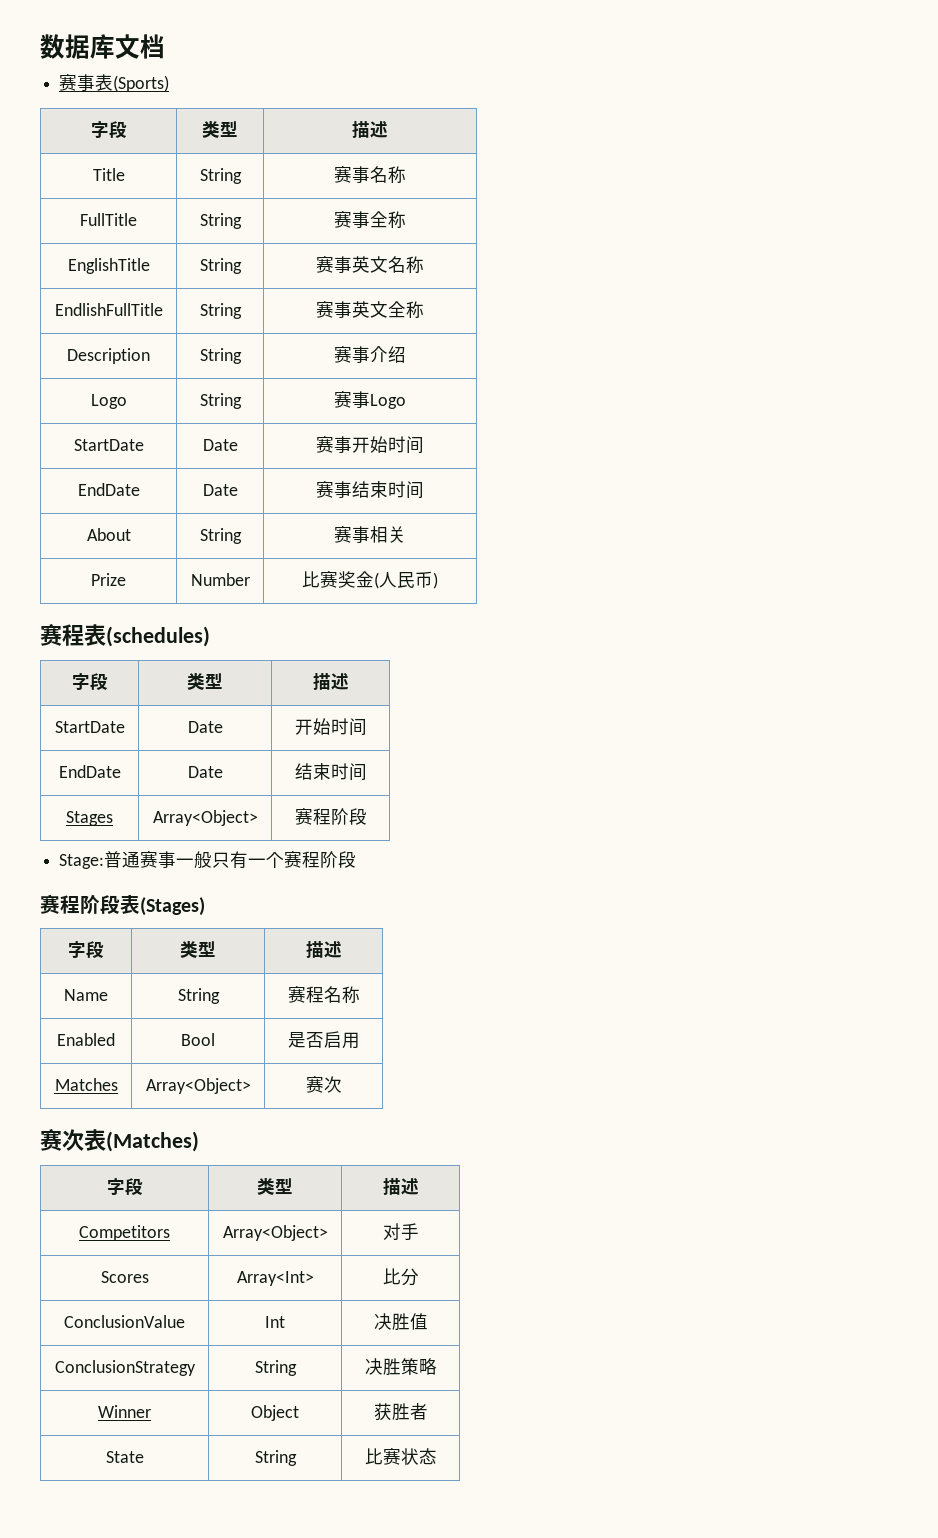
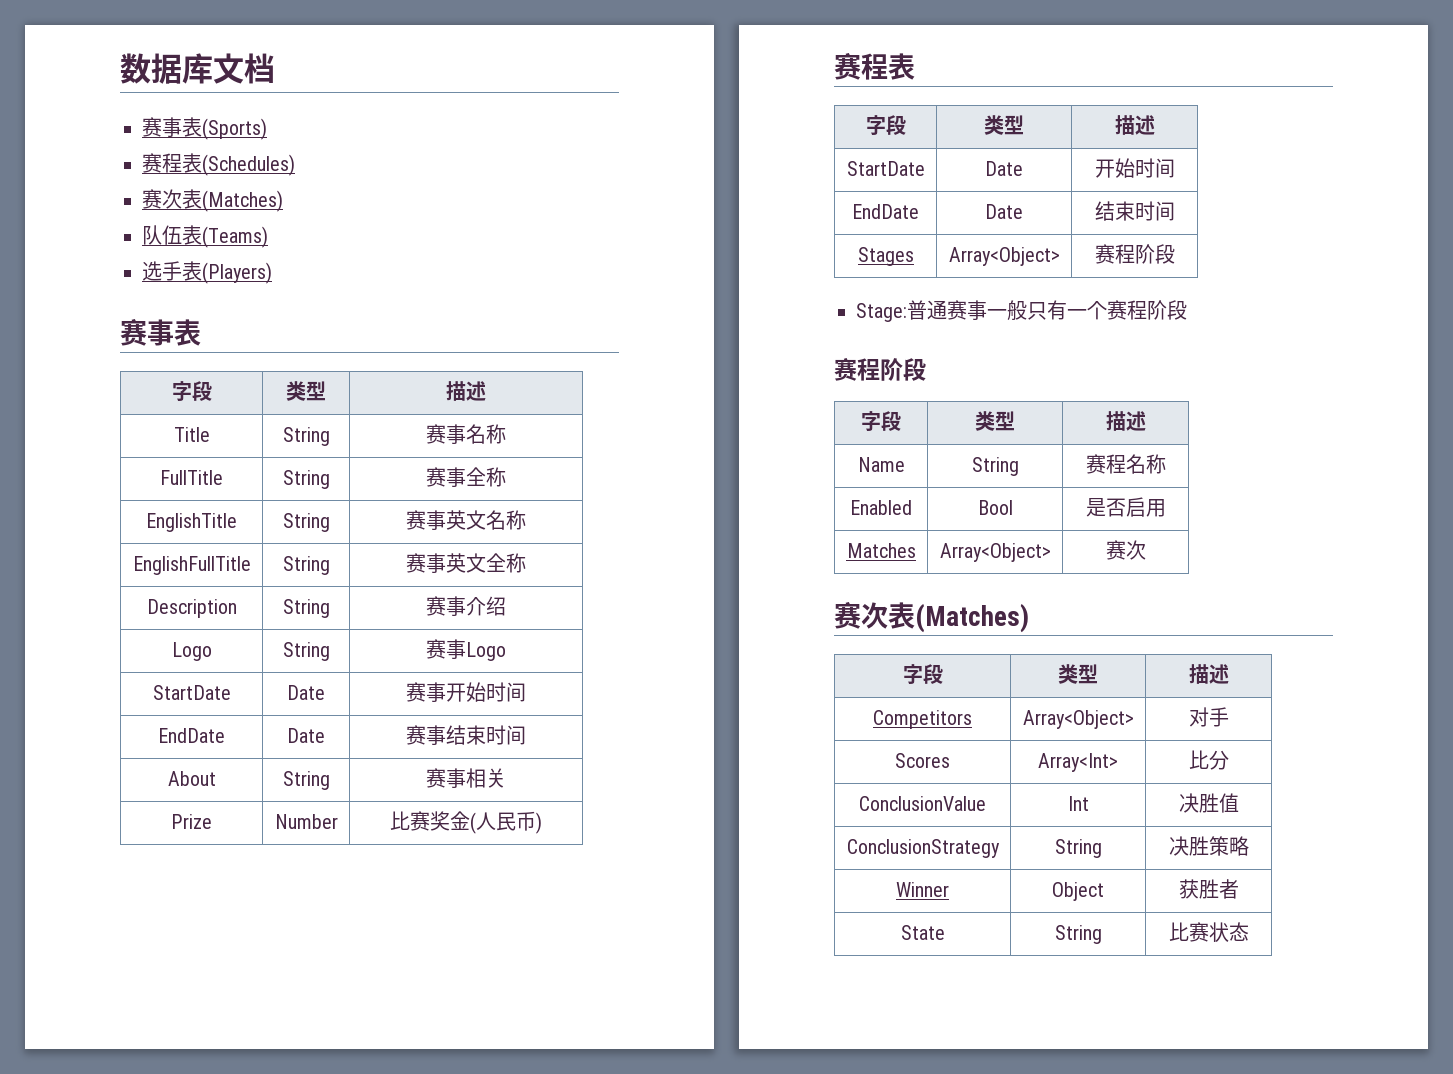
(170, 83) none -> [142,153,295,176] [142,189,283,212] [142,225,268,248] [142,261,272,284] [120,318,201,346] // 赛程表(Schedules) // 赛次表(Matches) // 队伍表(Teams) // 选手表(Players) // 赛事表
[54,303,163,316] EndlishFullTitle -> [132,556,251,575] EnglishFullTitle
[106,626,210,647] (schedules) -> (915, 66) none
[120,894,205,916] 表(Stages) -> (926, 369) none

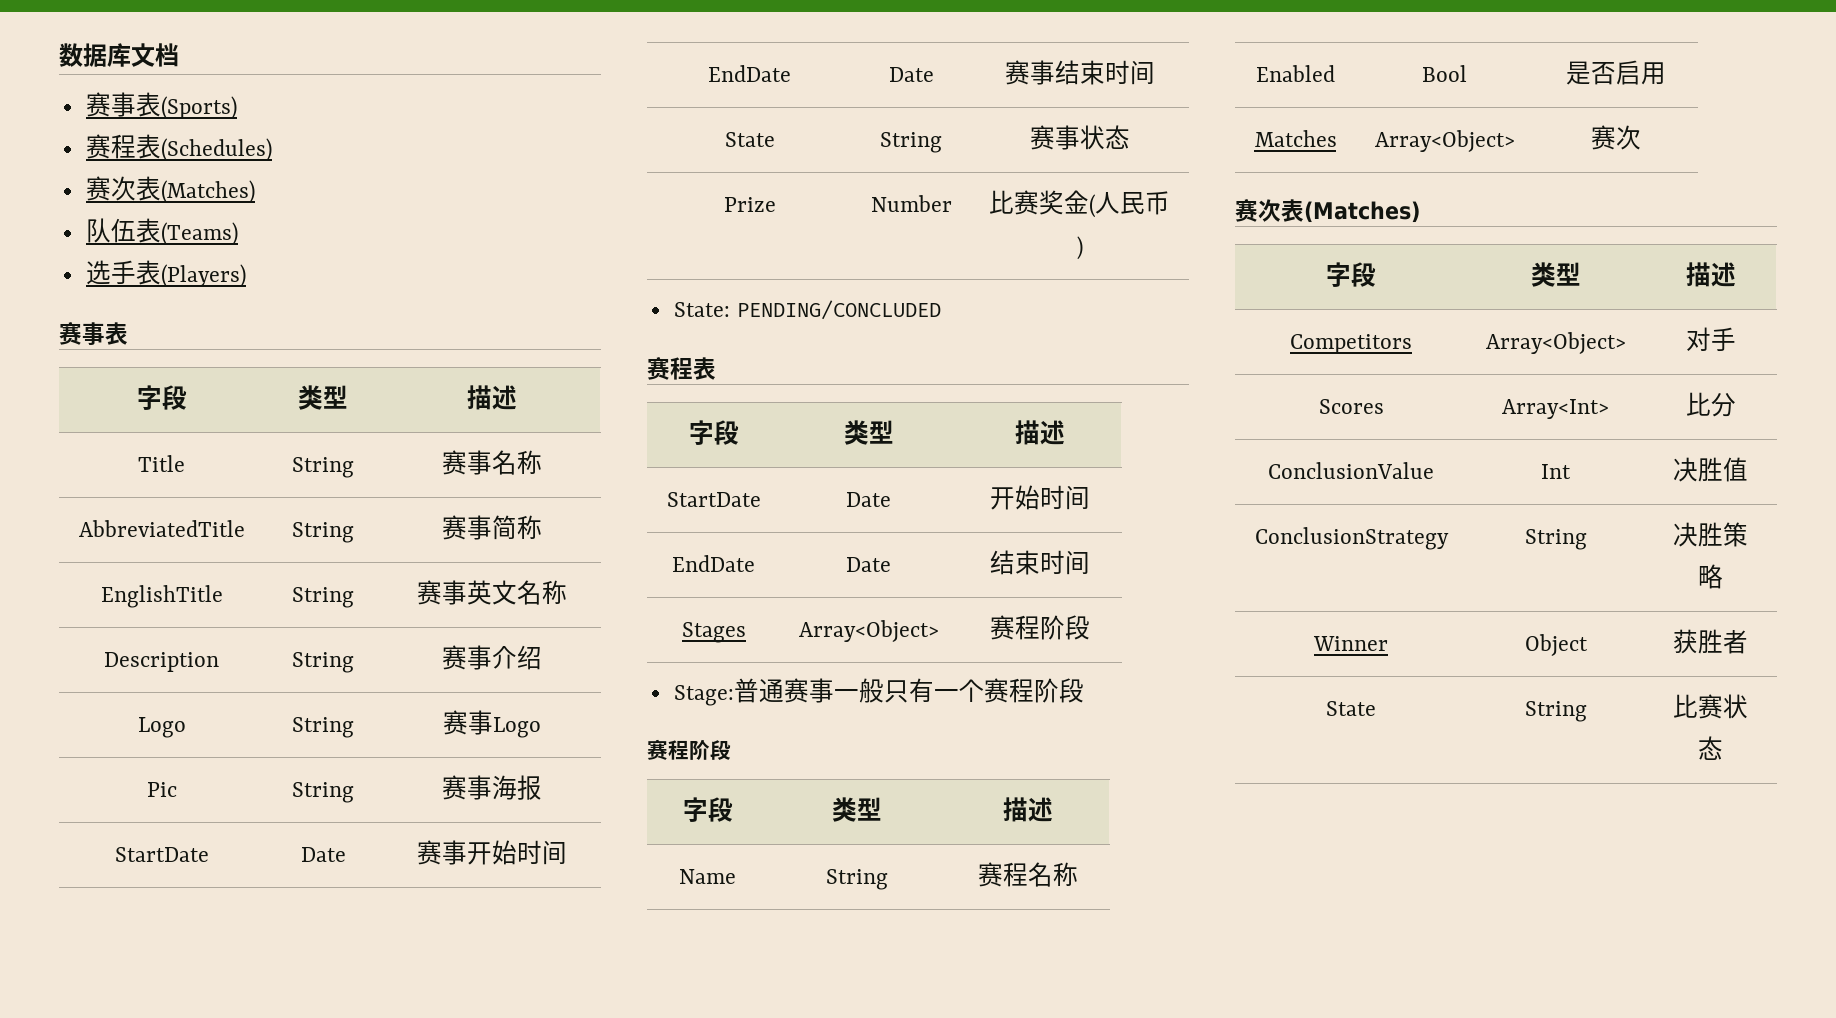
[160,470,223,485] [282,470,330,489] [426,467,486,487] FullTitle | String | 赛事全 -> [78,520,245,537] [292,522,354,543] [441,515,517,540] AbbreviatedTitle | String | 赛事简
[132,556,251,575] [282,556,330,575] [406,553,526,573] // EnglishFullTitle | String | 赛事英文全称 -> (567, 592) none
(506, 651) none -> [146,782,177,797] [292,782,354,803] [441,775,542,800] // Pic | String | 赛事海报
[167,771,216,786] [282,771,330,790] [426,768,506,788] About | String | 赛事相关 -> [724,132,775,147] [880,132,942,153] [1029,125,1130,150] State | String | 赛事状态
(542, 823) none -> [673,300,941,320] // State: PENDING/CONCLUDED

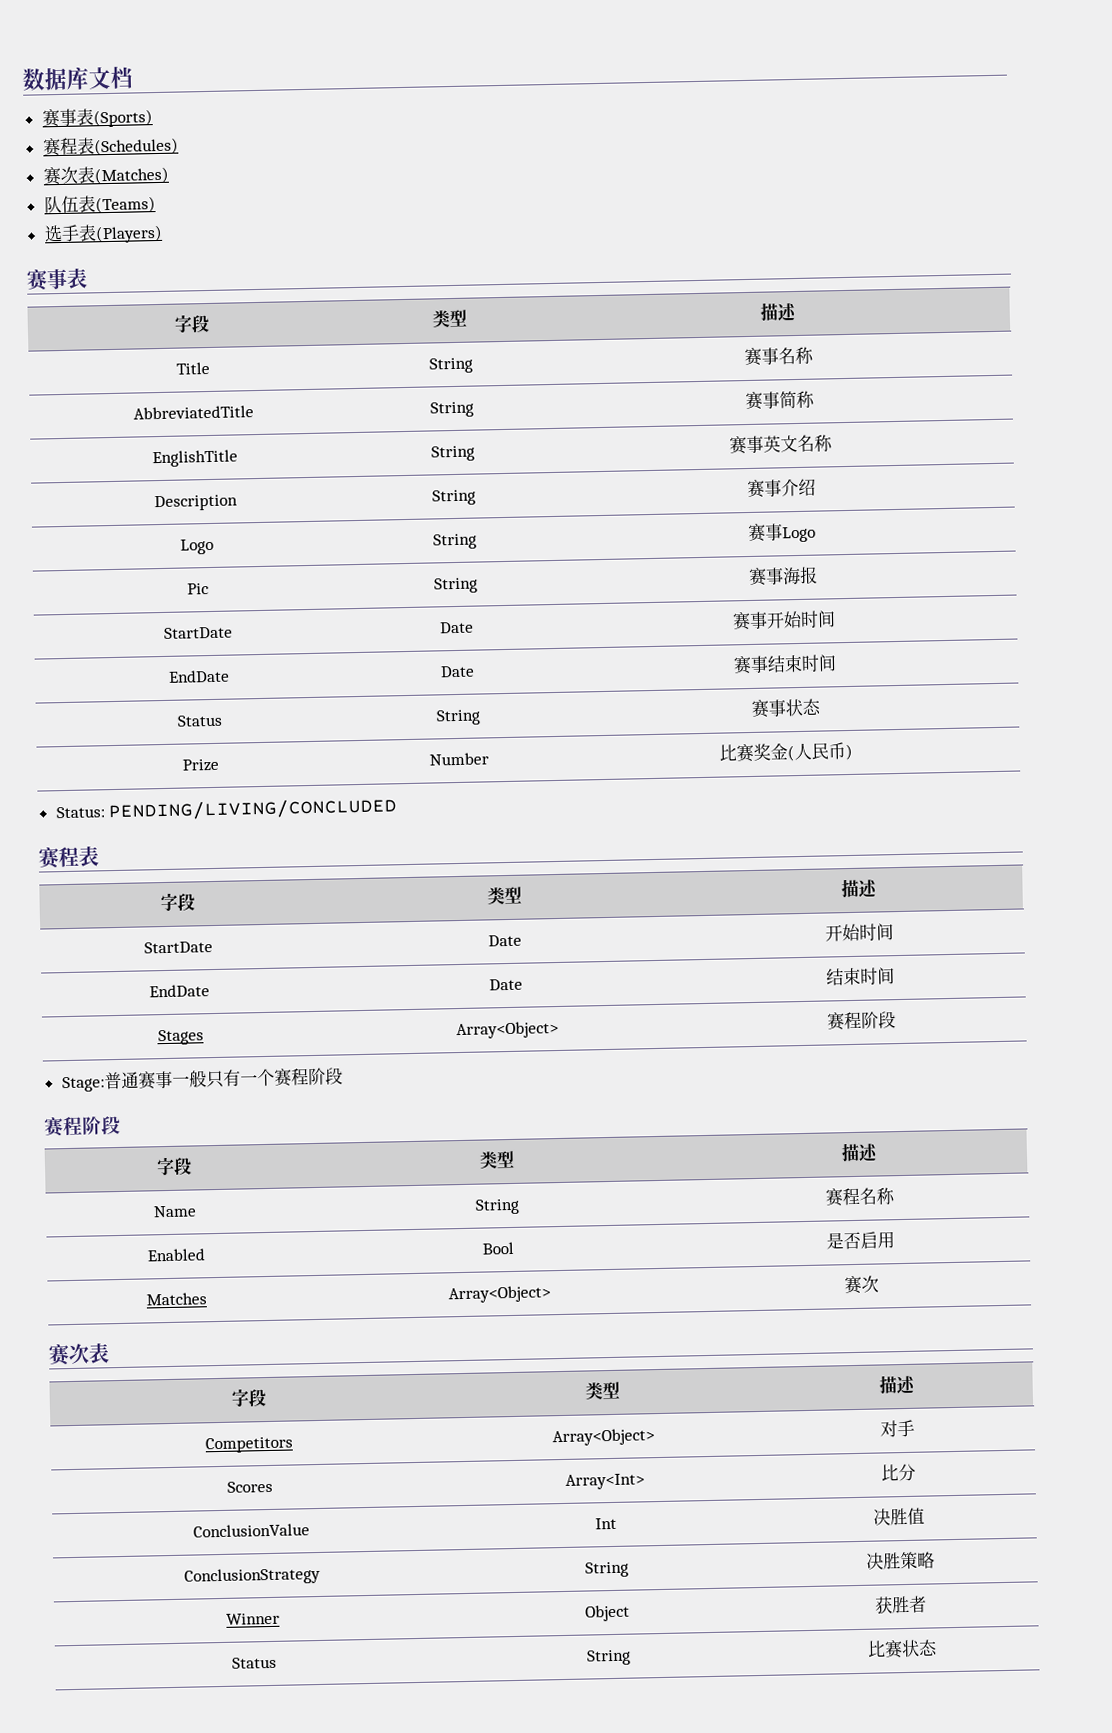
[724,132,775,147] State -> [177,714,223,727] Status
[673,300,941,320] State: PENDING/CONCLUDED -> [55,797,398,822] Status: PENDING/LIVING/CONCLUDED
[1304,201,1420,223] (Matches) -> (110, 1353) none
[1326,701,1376,716] State -> [231,1656,277,1669] Status

